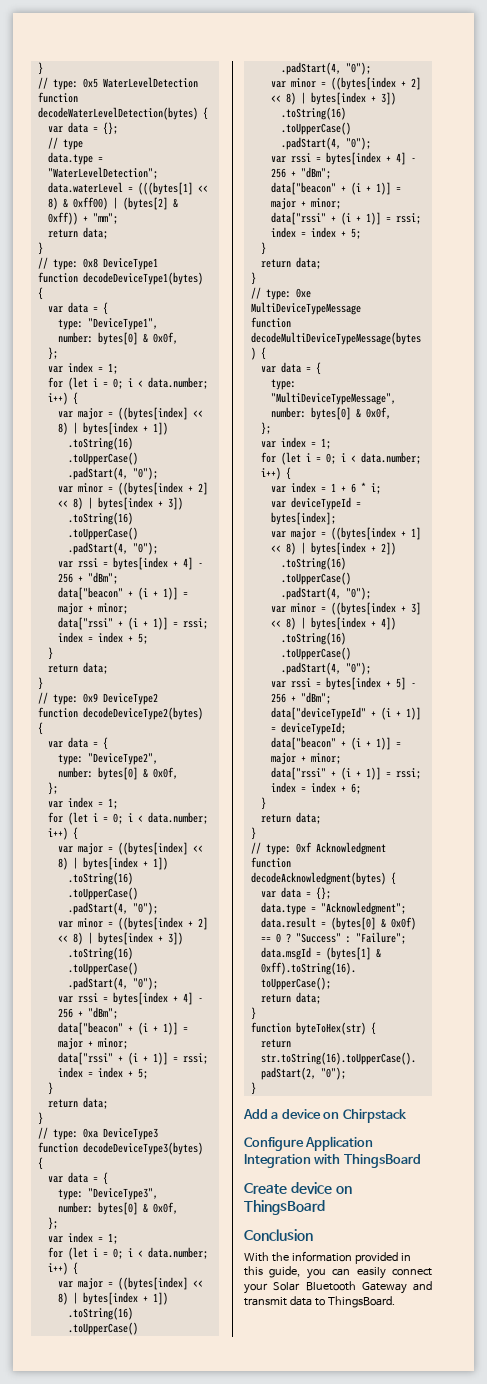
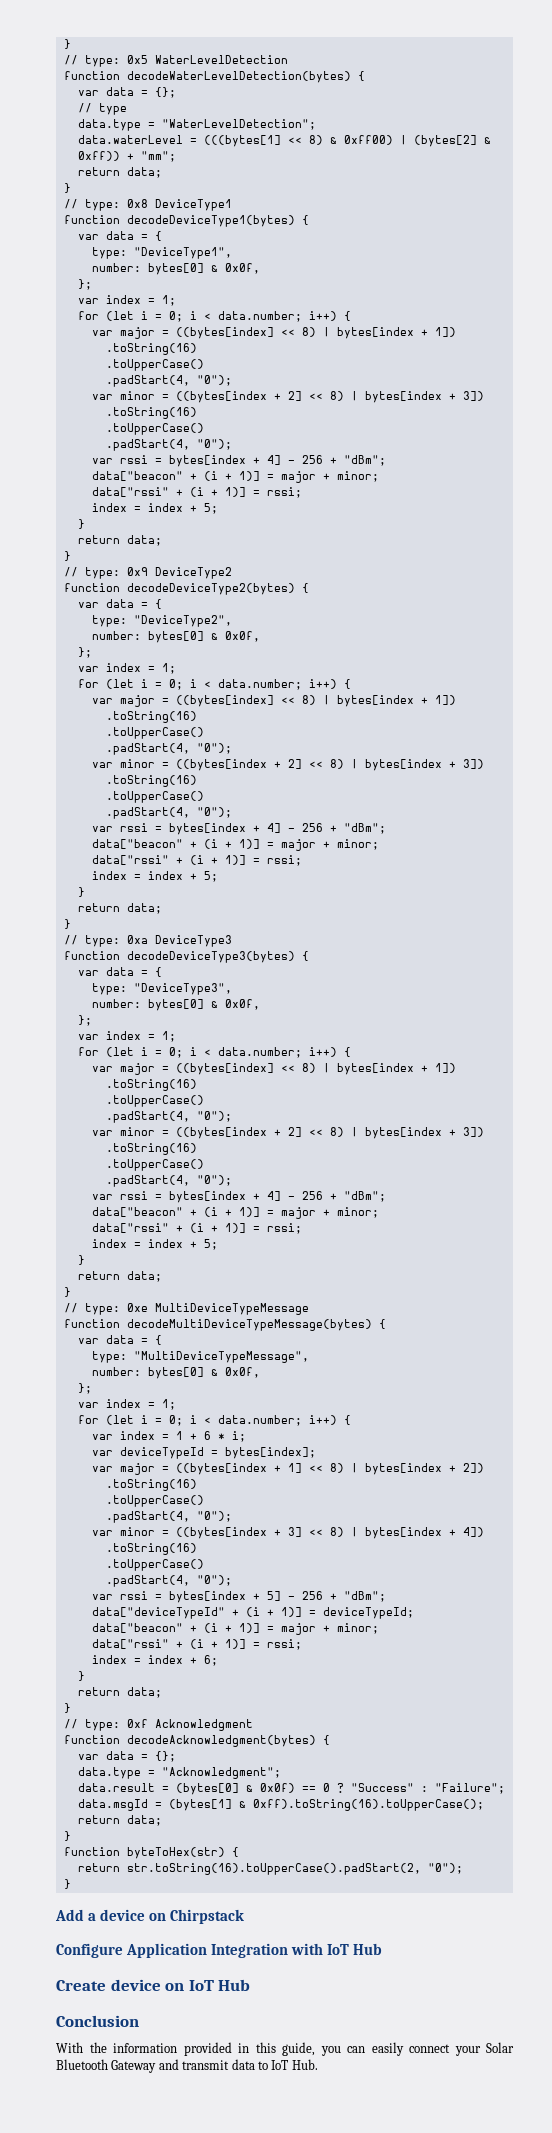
[343,1154,421,1168] ThingsBoard -> [326,1943,382,1955] IoT Hub
[244,1200,325,1215] ThingsBoard -> [188,1979,251,1991] IoT Hub
[327,1296,395,1308] ThingsBoard. -> [271,2059,318,2070] IoT Hub.

